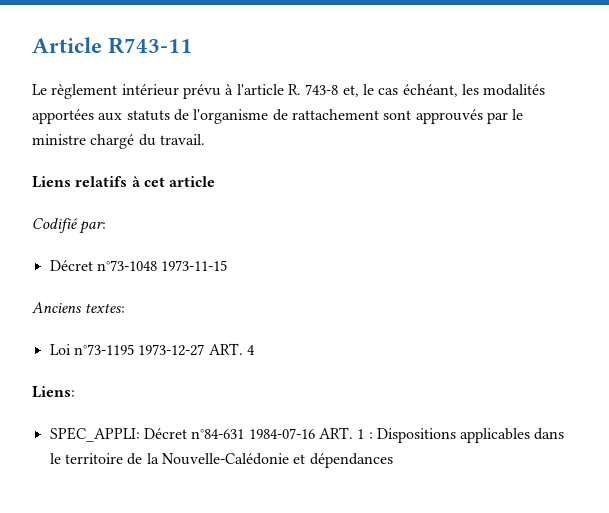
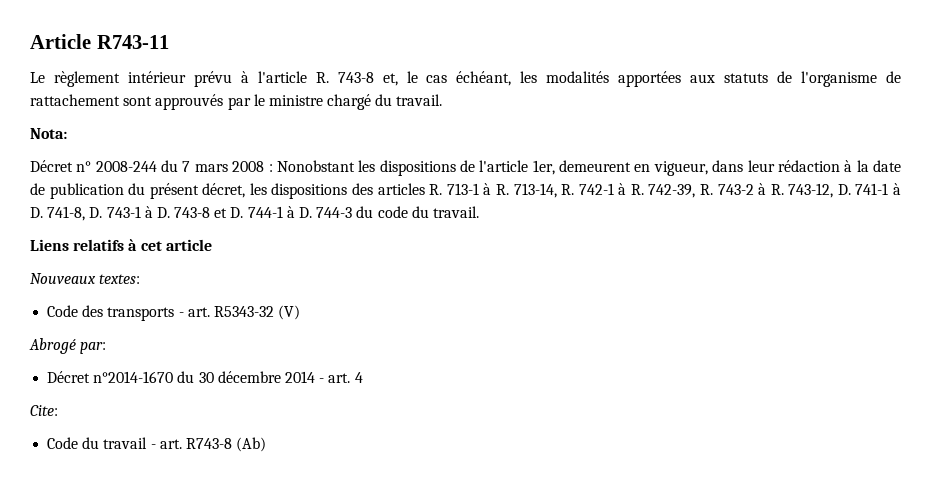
(205, 139) none -> [30,128,67,139] [30,160,902,176] [30,183,902,199] [30,206,479,221] // Nota: // Décret n° 2008-244 du 7 mars 2008 : Nonobstant les dispositions de l'article 1er, demeurent en vigueur, dans leur rédaction à la date de publication du présent décret, les dispositions des articles R. 713-1 à R. 713-14, R. 742-1 à R. 742-39, R. 743-2 à R. 743-12, D. 741-1 à D. 741-8, D. 743-1 à D. 743-8 et D. 744-1 à D. 744-3 du code du travail.
[32,218,107,234] [49,260,228,271] [32,302,126,313] [49,343,255,356] [32,386,75,398] [49,427,565,443] [49,453,393,468] Codifié par: // Décret n°73-1048 1973-11-15 // Anciens textes: // Loi n°73-1195 1973-12-27 ART. 4 // Liens: // SPEC_APPLI: Décret n°84-631 1984-07-16 ART. 1 : Dispositions applicables dans le territoire de la Nouvelle-Calédonie et dépendances -> [30,273,141,284] [47,305,301,321] [29,338,107,354] [47,371,363,383] [30,405,58,416] [47,437,267,452] Nouveaux textes: // Code des transports - art. R5343-32 (V) // Abrogé par: // Décret n°2014-1670 du 30 décembre 2014 - art. 4 // Cite: // Code du travail - art. R743-8 (Ab)

